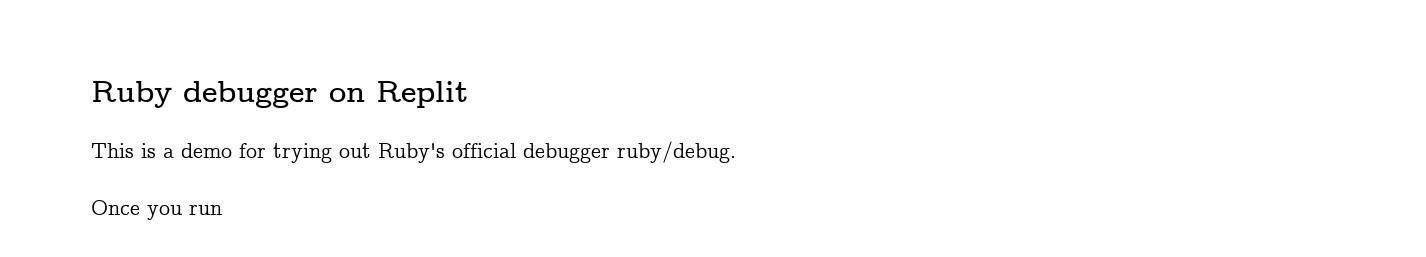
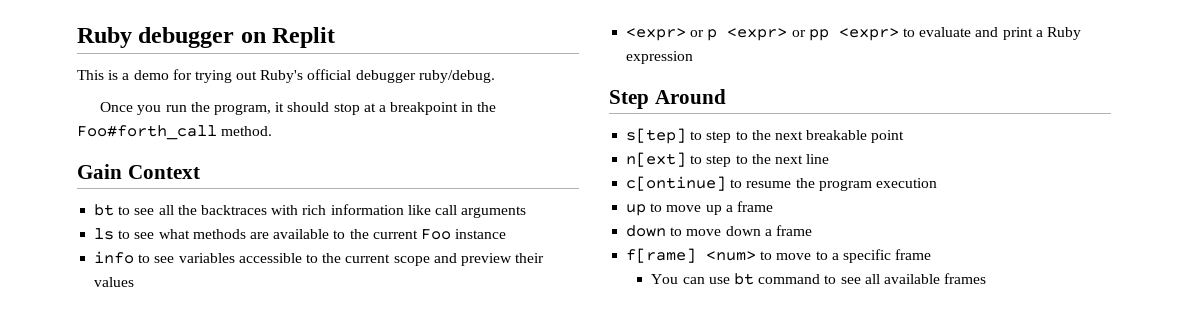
(222, 209) none -> [190,102,497,115] [77,125,273,140] [77,164,200,179] [94,204,527,218] [94,228,507,240] [94,251,545,266] [94,277,135,287] [626,27,1081,41] [626,51,694,64] [609,89,726,109] [626,128,905,144] [626,152,830,167] [626,176,937,191] [626,201,773,216] [626,225,812,237] [626,248,932,263] [651,273,987,285] the program, it should stop at a breakpoint in the Foo#forth_call method. // Gain Context // bt to see all the backtraces with rich information like call arguments // ls to see what methods are available to the current Foo instance // info to see variables accessible to the current scope and preview their values // <expr> or p <expr> or pp <expr> to evaluate and print a Ruby expression // Step Around // s[tep] to step to the next breakable point // n[ext] to step to the next line // c[ontinue] to resume the program execution // up to move up a frame // down to move down a frame // f[rame] <num> to move to a specific frame // You can use bt command to see all available frames

